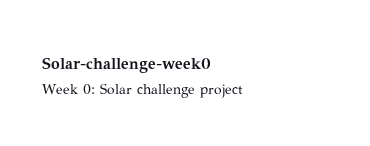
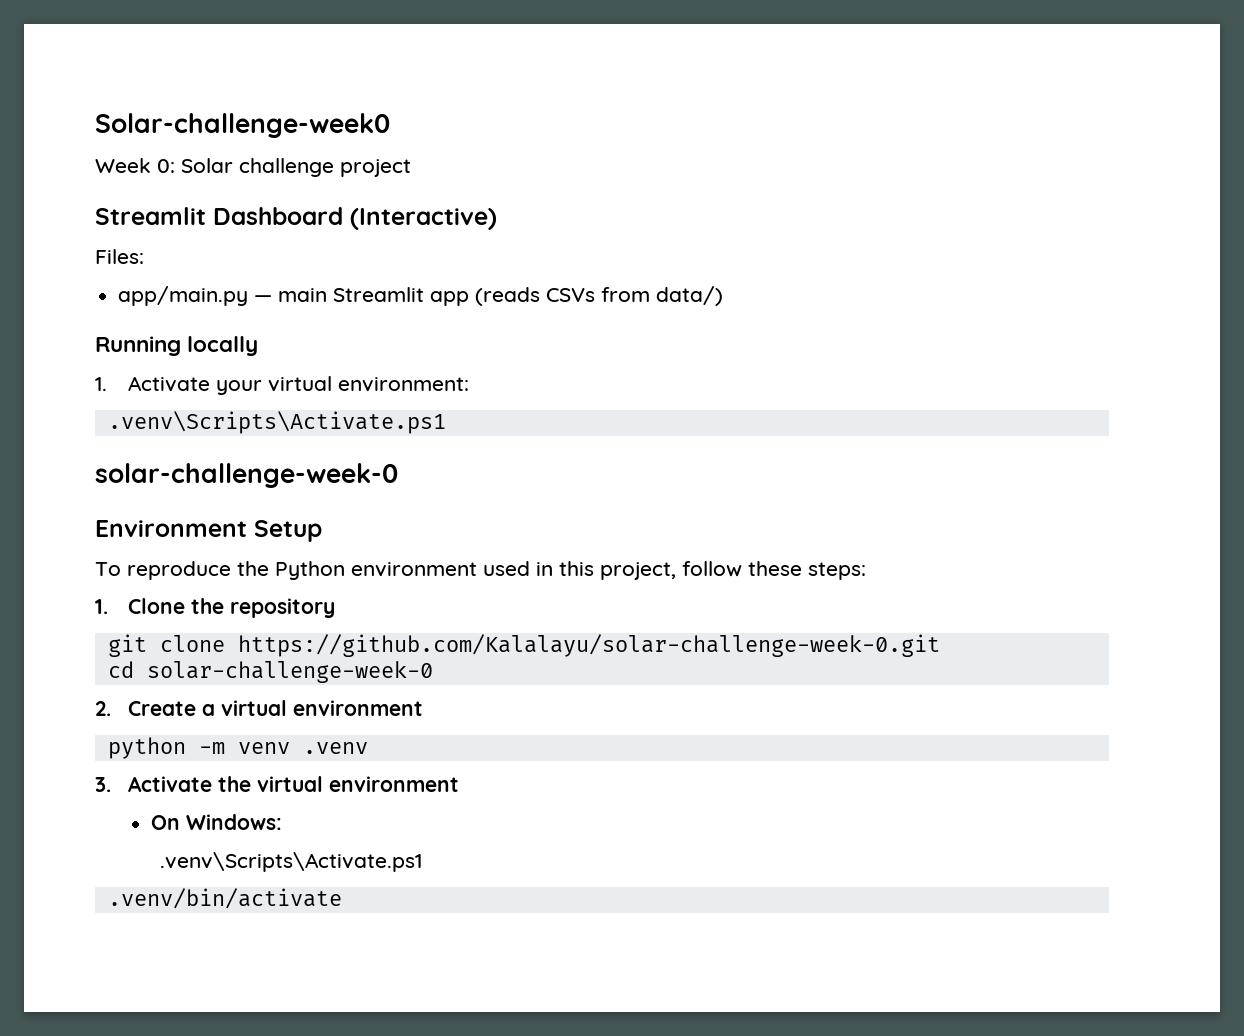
(243, 91) none -> [95,207,497,230] [95,249,144,264] [118,286,724,306] [95,336,259,356] [95,376,469,395] [107,411,446,434] [95,463,398,488] [95,520,322,542] [95,561,866,580] [95,598,335,618] [107,634,940,657] [107,661,433,683] [95,700,423,716] [107,737,368,759] [95,776,459,792] [150,814,282,830] [160,852,423,872] [107,888,342,909] // Streamlit Dashboard (Interactive) // Files: // app/main.py — main Streamlit app (reads CSVs from data/) // Running locally // 1. Activate your virtual environment: // .venv\Scripts\Activate.ps1 // solar-challenge-week-0 // Environment Setup // To reproduce the Python environment used in this project, follow these steps: // 1. Clone the repository // git clone https://github.com/Kalalayu/solar-challenge-week-0.git // cd solar-challenge-week-0 // 2. Create a virtual environment // python -m venv .venv // 3. Activate the virtual environment // On Windows: // .venv\Scripts\Activate.ps1 // .venv/bin/activate

